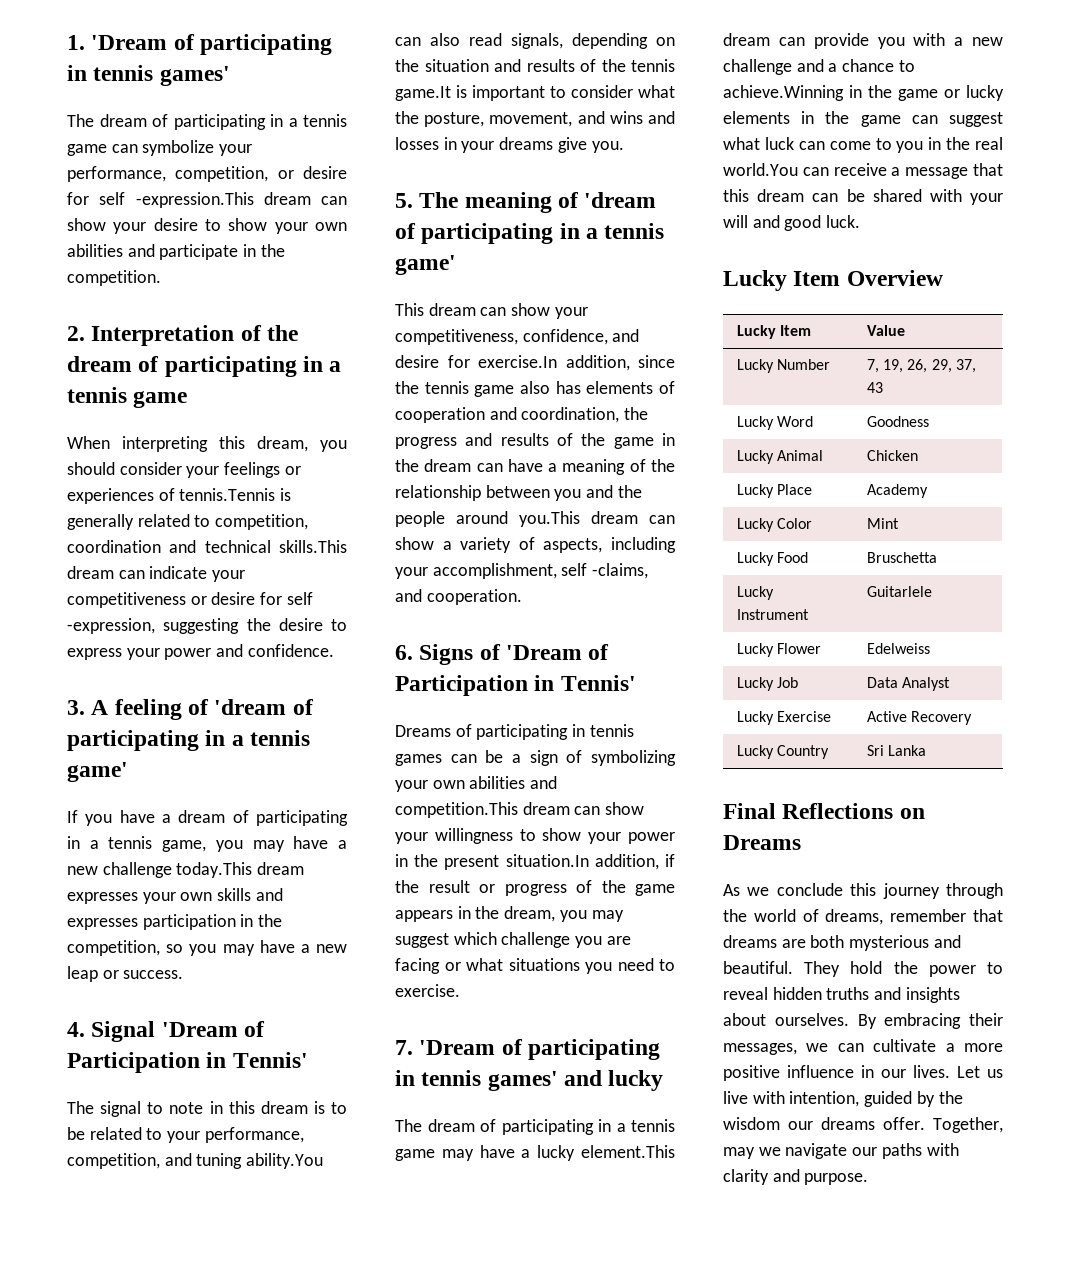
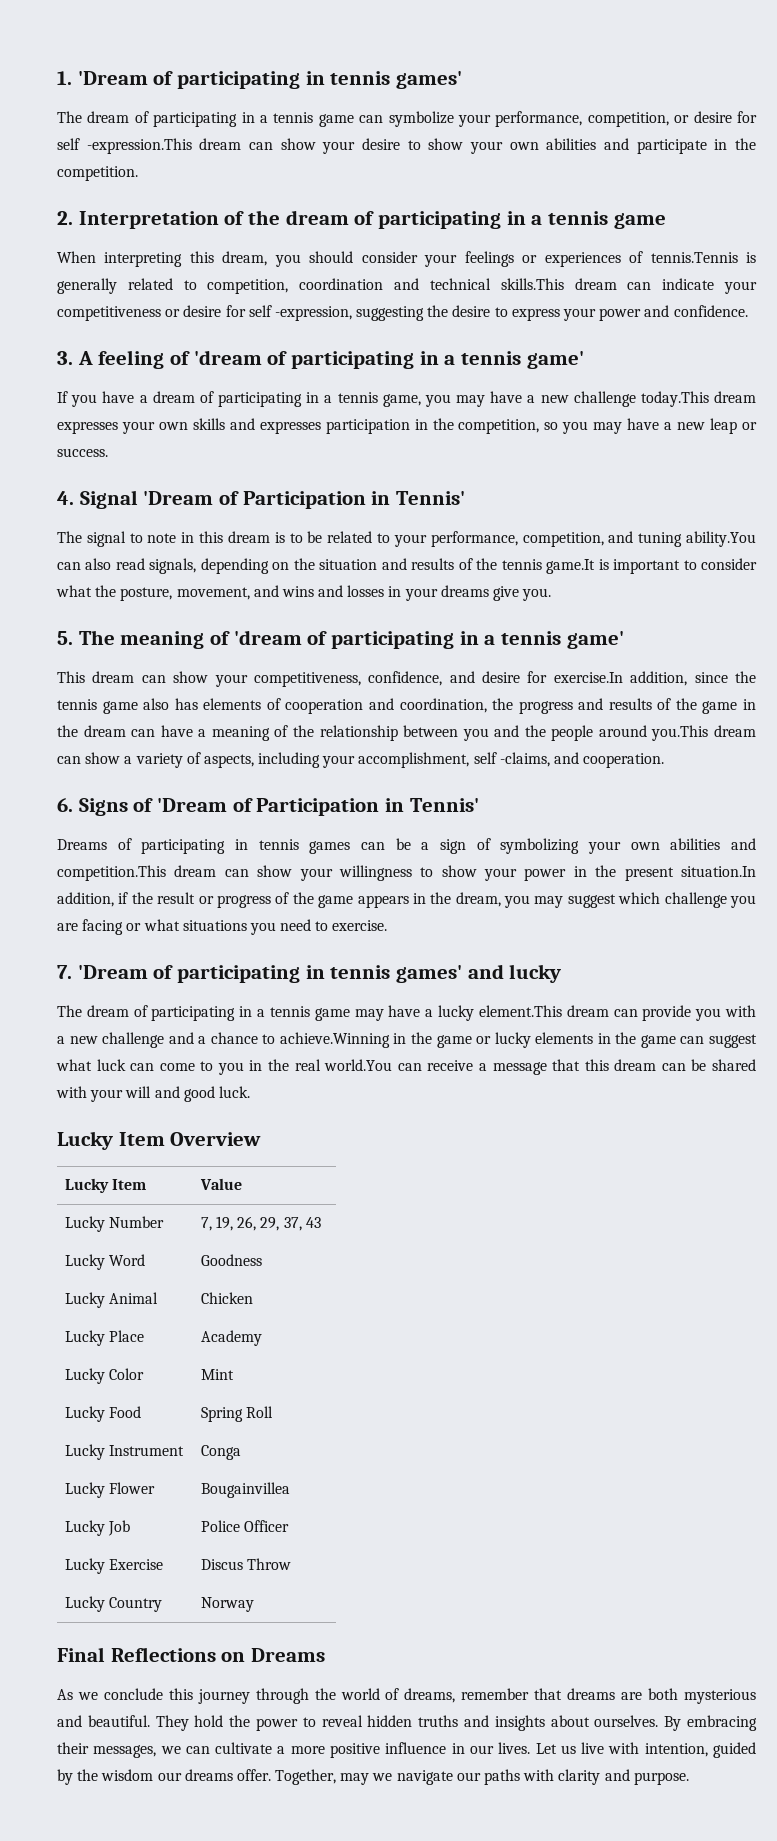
[866,552,937,563] Bruschetta -> [200,1406,274,1422] Spring Roll
[866,586,932,597] Guitarlele -> [200,1445,241,1460] Conga
[866,643,930,654] Edelweiss -> [200,1482,290,1498] Bougainvillea
[866,677,951,691] Data Analyst -> [200,1520,290,1532] Police Officer
[866,711,973,725] Active Recovery -> [200,1558,292,1570] Discus Throw
[866,745,927,756] Sri Lanka -> [200,1597,254,1612] Norway

